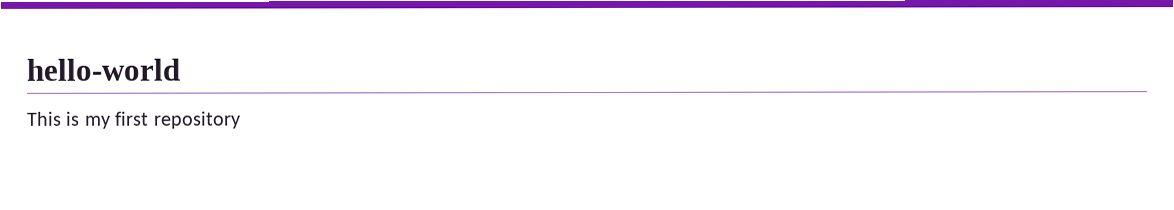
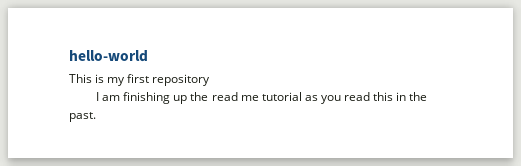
(241, 120) none -> [96,92,428,104] [69,112,96,122] // I am finishing up the read me tutorial as you read this in the past.

